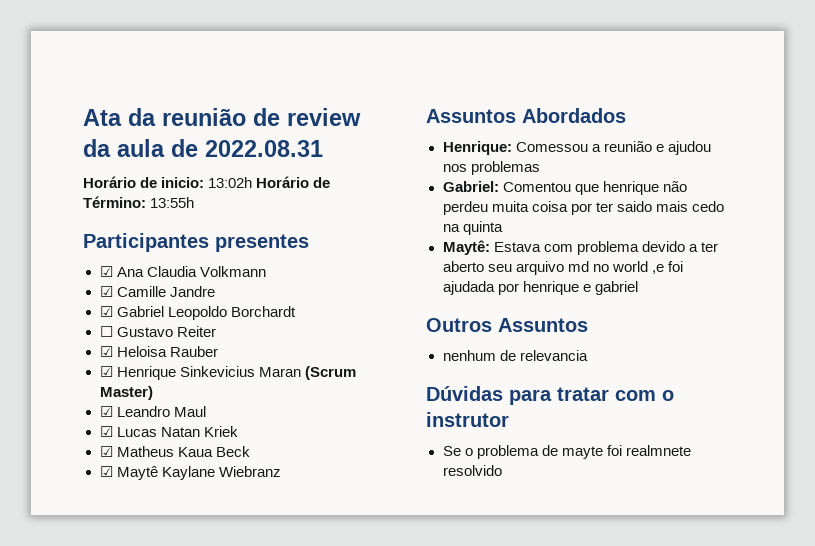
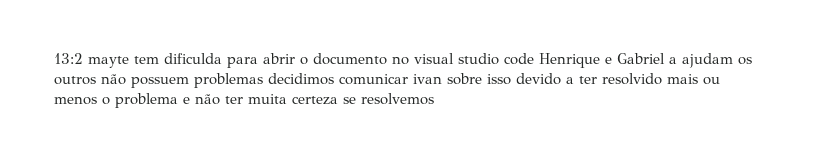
[83,108,361,126] [83,139,323,157] [83,176,331,188] [83,196,195,208] [83,233,309,252] [99,266,266,277] [99,286,215,297] [99,306,296,320] [99,326,216,337] [99,346,218,357] [99,366,356,380] [99,386,153,400] [99,406,206,417] [99,426,238,437] [99,446,250,457] [99,466,281,480] [426,108,626,123] [442,141,711,155] [442,161,540,175] [442,181,687,195] [442,201,724,215] [442,221,503,235] [442,240,718,255] [442,261,683,275] [442,281,638,295] [426,318,588,332] [442,350,588,361] [426,386,674,405] [426,412,509,427] [442,445,691,459] [442,465,502,476] Ata da reunião de review da aula de 2022.08.31 // Horário de inicio: 13:02h Horário de Término: 13:55h // Participantes presentes // ☑ Ana Claudia Volkmann // ☑ Camille Jandre // ☑ Gabriel Leopoldo Borchardt // ☐ Gustavo Reiter // ☑ Heloisa Rauber // ☑ Henrique Sinkevicius Maran (Scrum Master) // ☑ Leandro Maul // ☑ Lucas Natan Kriek // ☑ Matheus Kaua Beck // ☑ Maytê Kaylane Wiebranz // Assuntos Abordados // Henrique: Comessou a reunião e ajudou nos problemas // Gabriel: Comentou que henrique não perdeu muita coisa por ter saido mais cedo na quinta // Maytê: Estava com problema devido a ter aberto seu arquivo md no world ,e foi ajudada por henrique e gabriel // Outros Assuntos // nenhum de relevancia // Dúvidas para tratar com o instrutor // Se o problema de mayte foi realmnete resolvido -> [54,53,752,68] [54,73,720,88] [54,93,434,108] 13:2 mayte tem dificulda para abrir o documento no visual studio code Henrique e Gabriel a ajudam os outros não possuem problemas decidimos comunicar ivan sobre isso devido a ter resolvido mais ou menos o problema e não ter muita certeza se resolvemos

